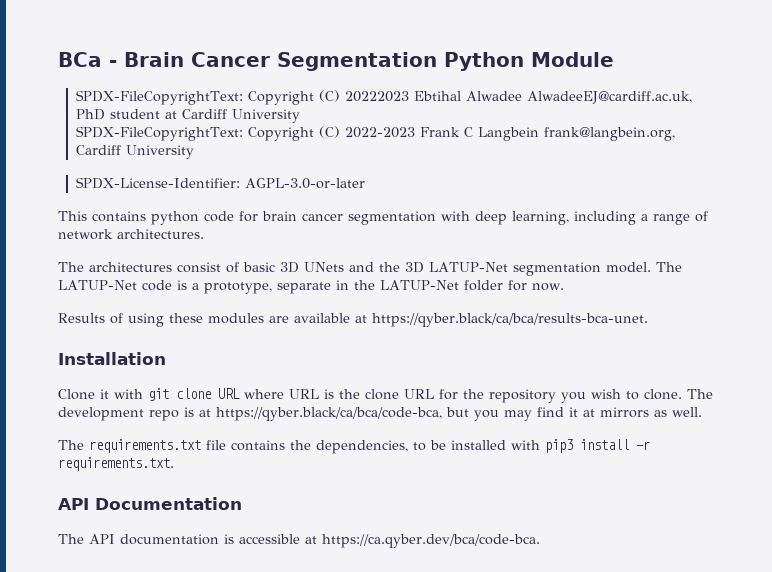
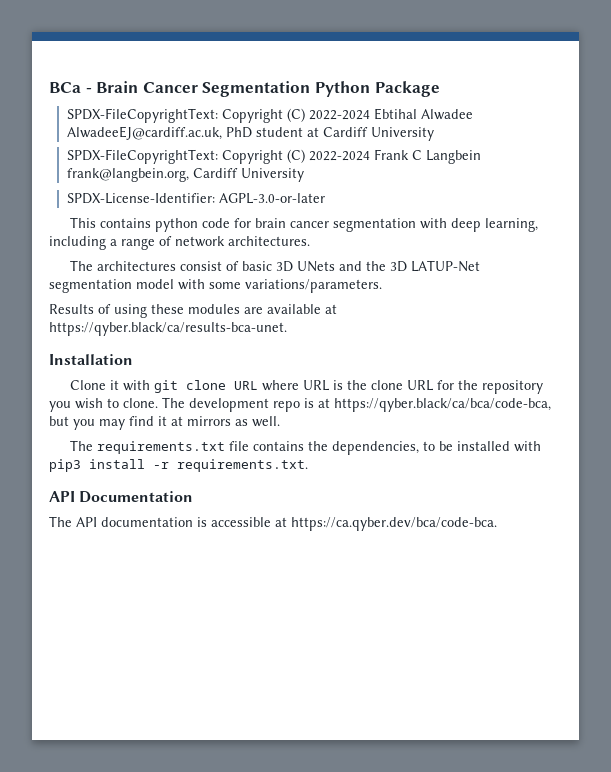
[531,52,614,67] [76,90,410,105] Module // SPDX-FileCopyrightText: Copyright (C) 20222023 -> [374,81,440,97] [66,108,370,123] Package // SPDX-FileCopyrightText: Copyright (C) 2022-2024
[345,127,416,138] 2022-2023 -> [308,151,370,161] 2022-2024
[605,262,682,273] [58,280,564,294] model. The LATUP-Net code is a prototype, separate in the LATUP-Net folder for now. -> [136,279,382,293] model with some variations/parameters.
[372,313,648,327] https://qyber.black/ca/bca/results-bca-unet. -> [49,322,287,336] https://qyber.black/ca/results-bca-unet.

